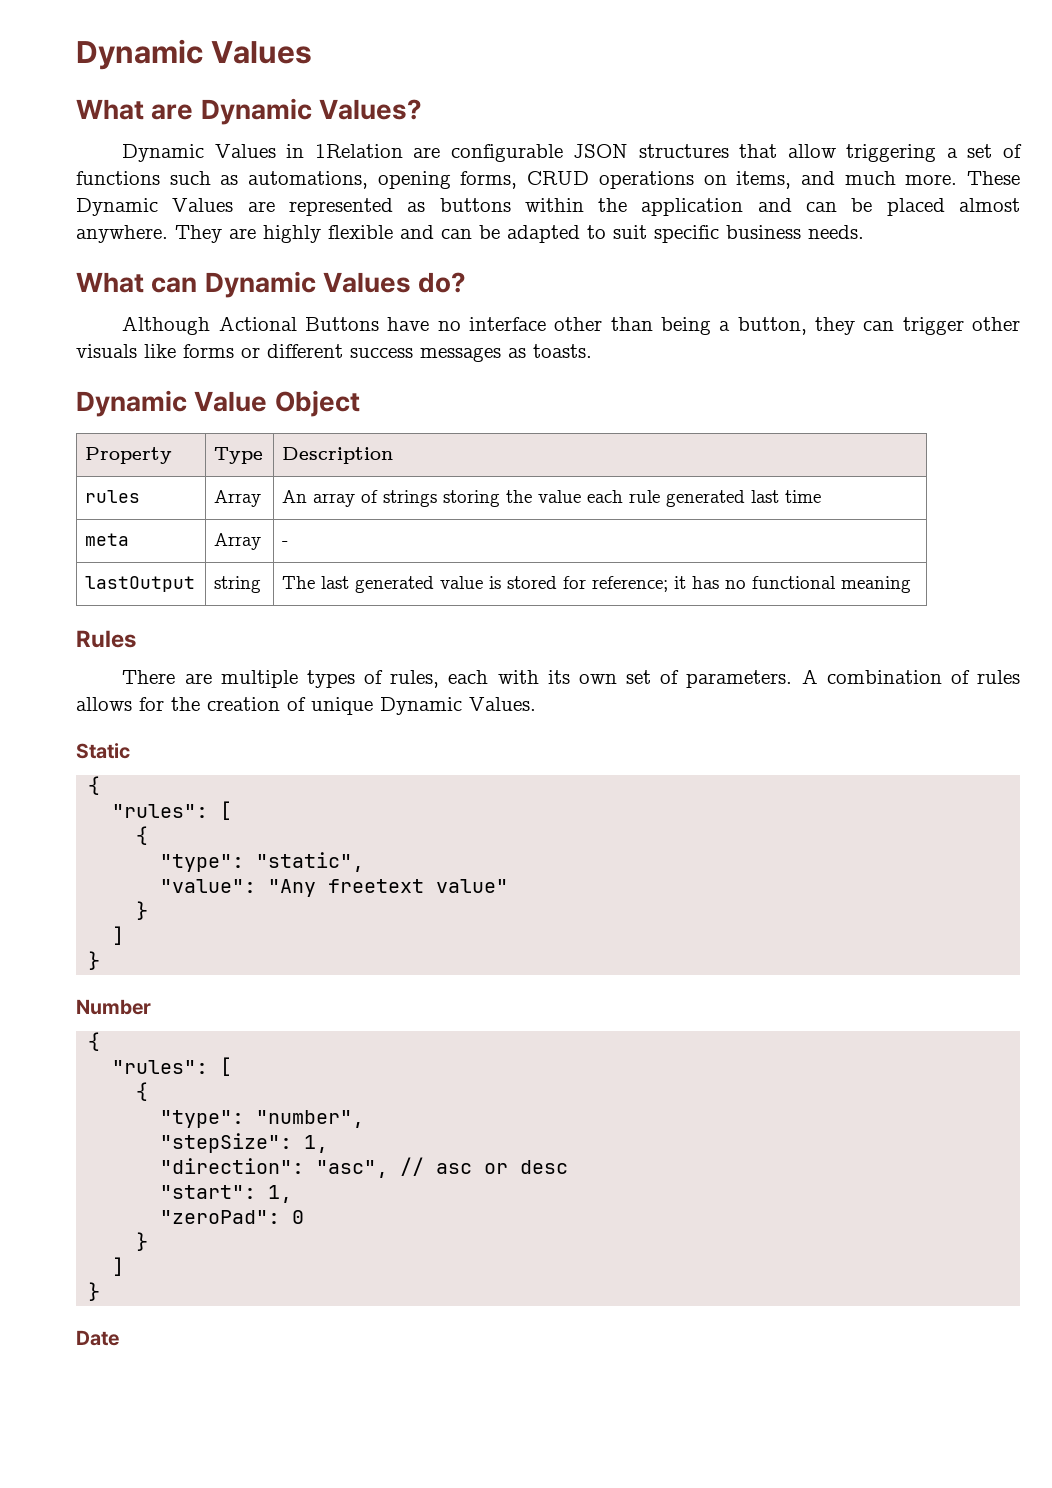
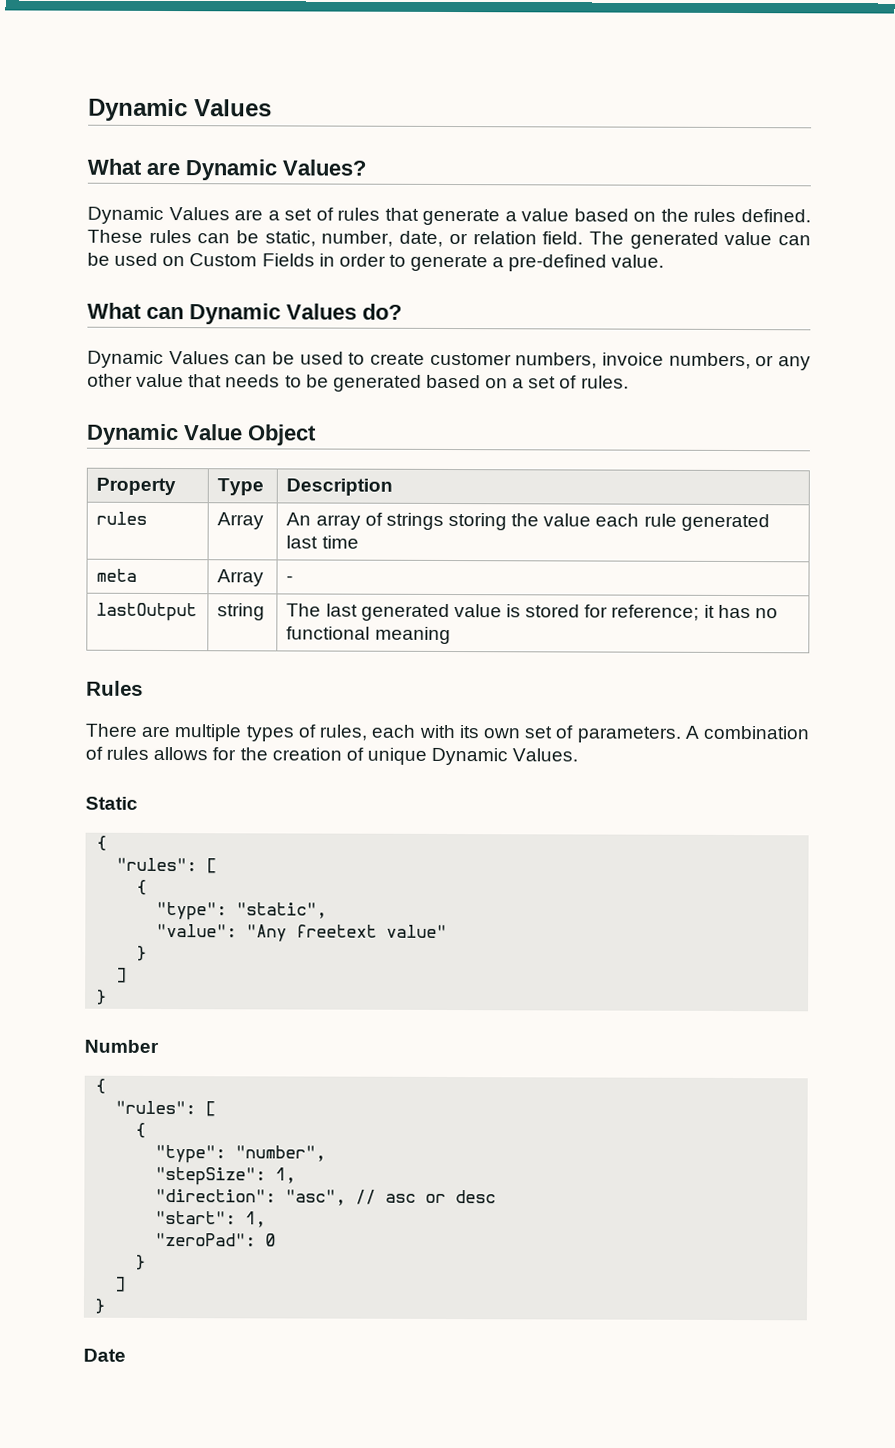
[286,144,1023,162] [76,171,1021,189] [76,198,1020,216] [76,225,864,243] in 1Relation are configurable JSON structures that allow triggering a set of functions such as automations, opening forms, CRUD operations on items, and much more. These Dynamic Values are represented as buttons within the application and can be placed almost anywhere. They are highly flexible and can be adapted to suit specific business needs. -> [234,207,811,226] [87,229,811,249] [87,252,665,272] are a set of rules that generate a value based on the rules defined. These rules can be static, number, date, or relation field. The generated value can be used on Custom Fields in order to generate a pre-defined value.
[122,316,1020,335] [76,344,592,362] Although Actional Buttons have no interface other than being a button, they can trigger other visuals like forms or different success messages as toasts. -> [87,350,811,371] [87,373,629,392] Dynamic Values can be used to create customer numbers, invoice numbers, or any other value that needs to be generated based on a set of rules.

